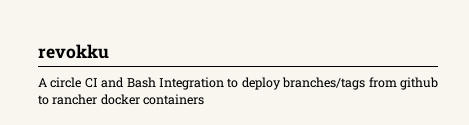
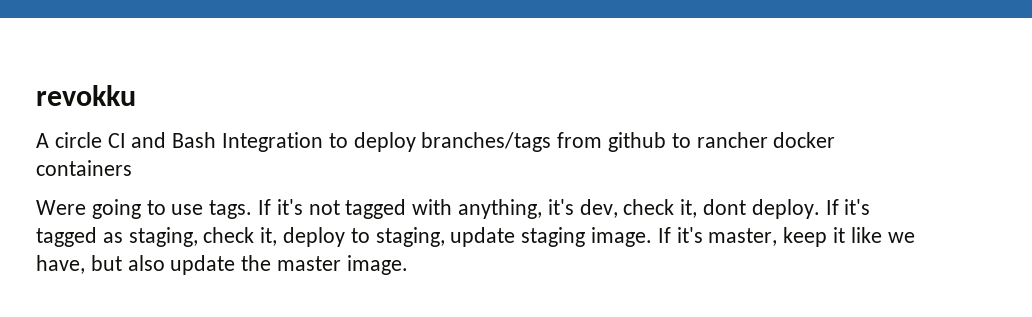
(205, 99) none -> [36,199,871,219] [36,227,915,247] [36,255,408,275] // Were going to use tags. If it's not tagged with anything, it's dev, check it, dont deploy. If it's tagged as staging, check it, deploy to staging, update staging image. If it's master, keep it like we have, but also update the master image.

